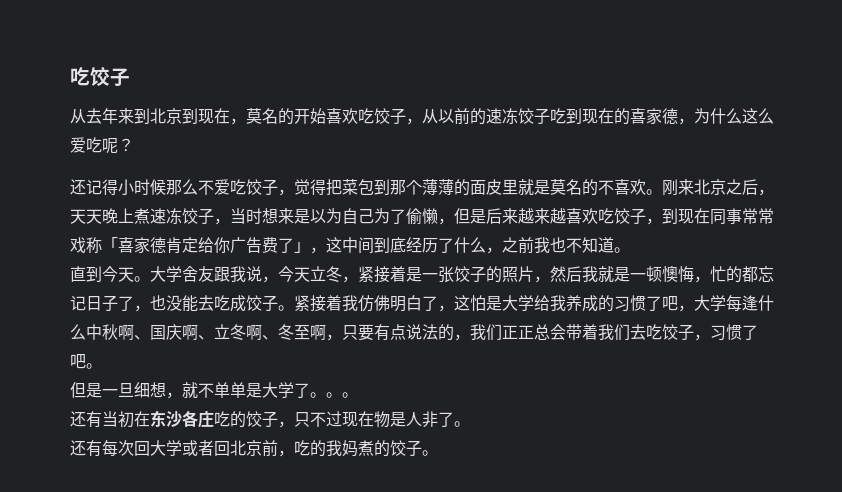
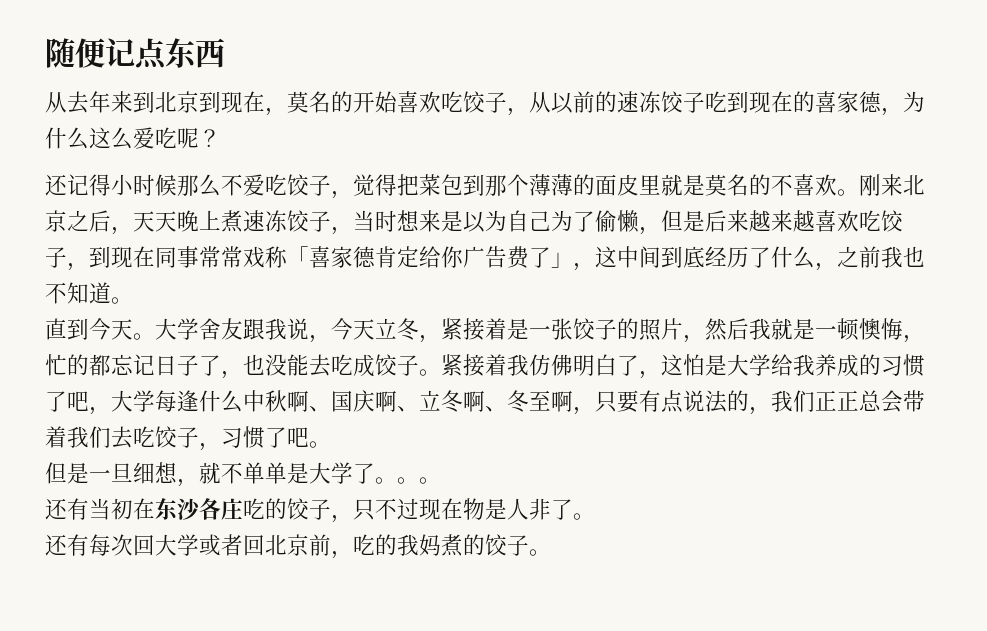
[70,66,130,87] 吃饺子 -> [45,38,225,70] 随便记点东西

